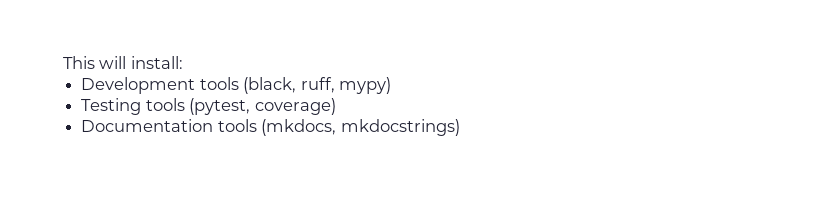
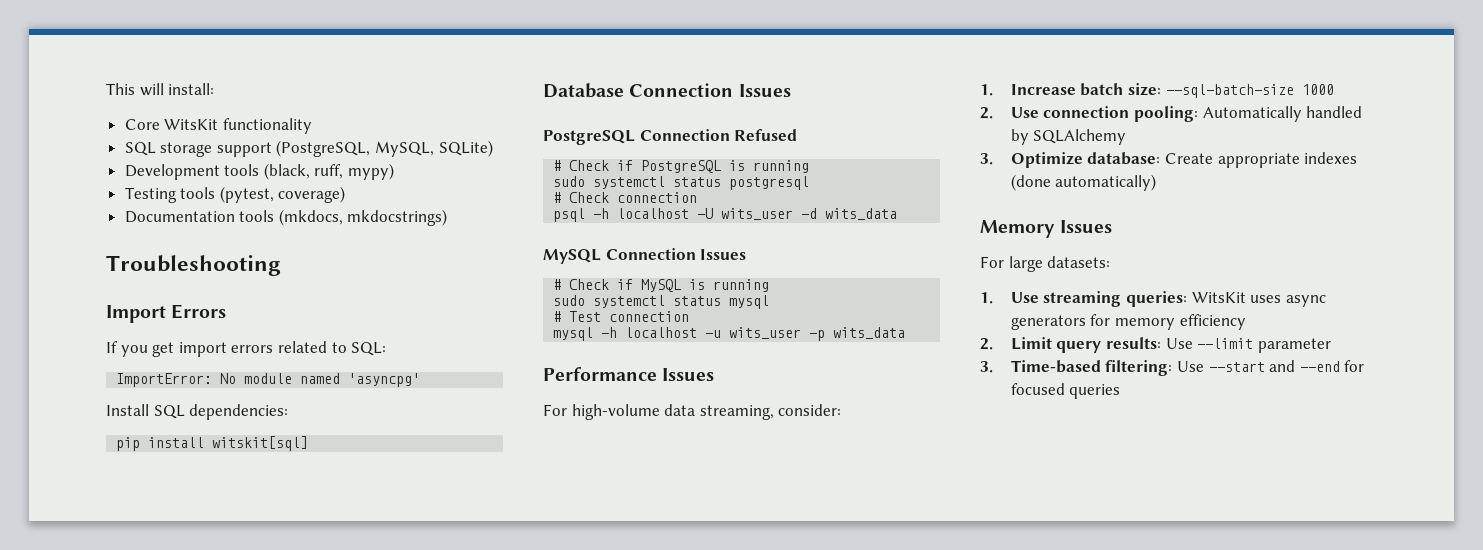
(183, 62) none -> [124,118,312,134] [124,140,493,157] // Core WitsKit functionality // SQL storage support (PostgreSQL, MySQL, SQLite)
(460, 127) none -> [106,255,281,276] [106,304,227,323] [106,341,387,357] [116,373,421,387] [106,404,289,420] [116,436,309,451] [543,83,791,98] [543,129,798,145] [553,160,810,173] [553,176,810,190] [553,192,698,203] [553,208,898,222] [543,248,747,264] [553,279,770,292] [553,295,770,309] [553,311,690,322] [553,327,906,341] [543,367,715,381] [543,404,842,420] [980,83,1334,98] [980,106,1363,122] [1010,129,1127,145] [980,152,1358,168] [1010,174,1157,191] [980,220,1113,238] [980,256,1111,272] [980,291,1326,307] [1010,314,1246,330] [980,337,1331,353] [980,360,1365,376] [1010,383,1121,399] // Troubleshooting // Import Errors // If you get import errors related to SQL: // ImportError: No module named 'asyncpg' // Install SQL dependencies: // pip install witskit[sql] // Database Connection Issues // PostgreSQL Connection Refused // # Check if PostgreSQL is running // sudo systemctl status postgresql // # Check connection // psql -h localhost -U wits_user -d wits_data // MySQL Connection Issues // # Check if MySQL is running // sudo systemctl status mysql // # Test connection // mysql -h localhost -u wits_user -p wits_data // Performance Issues // For high-volume data streaming, consider: // 1. Increase batch size: --sql-batch-size 1000 // 2. Use connection pooling: Automatically handled by SQLAlchemy // 3. Optimize database: Create appropriate indexes (done automatically) // Memory Issues // For large datasets: // 1. Use streaming queries: WitsKit uses async generators for memory efficiency // 2. Limit query results: Use --limit parameter // 3. Time-based filtering: Use --start and --end for focused queries

